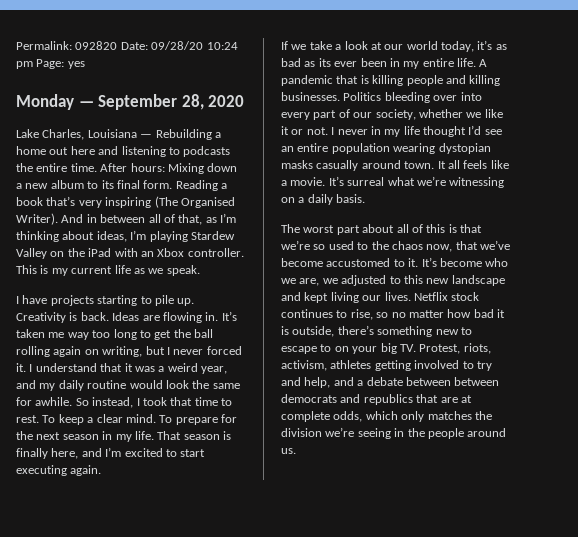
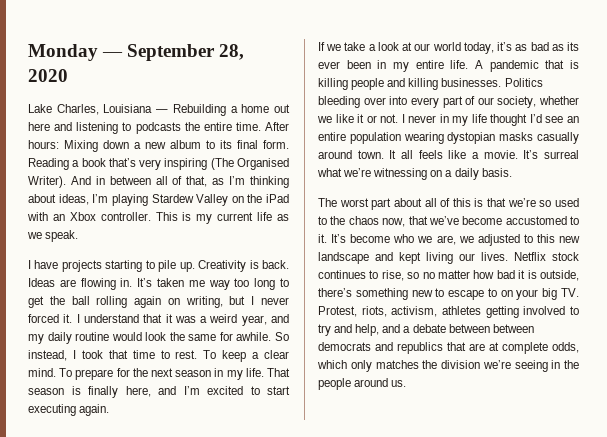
[16,41,238,50] [16,59,85,69] Permalink: 092820 Date: 09/28/20 10:24 pm Page: yes // -> (28, 52) none

